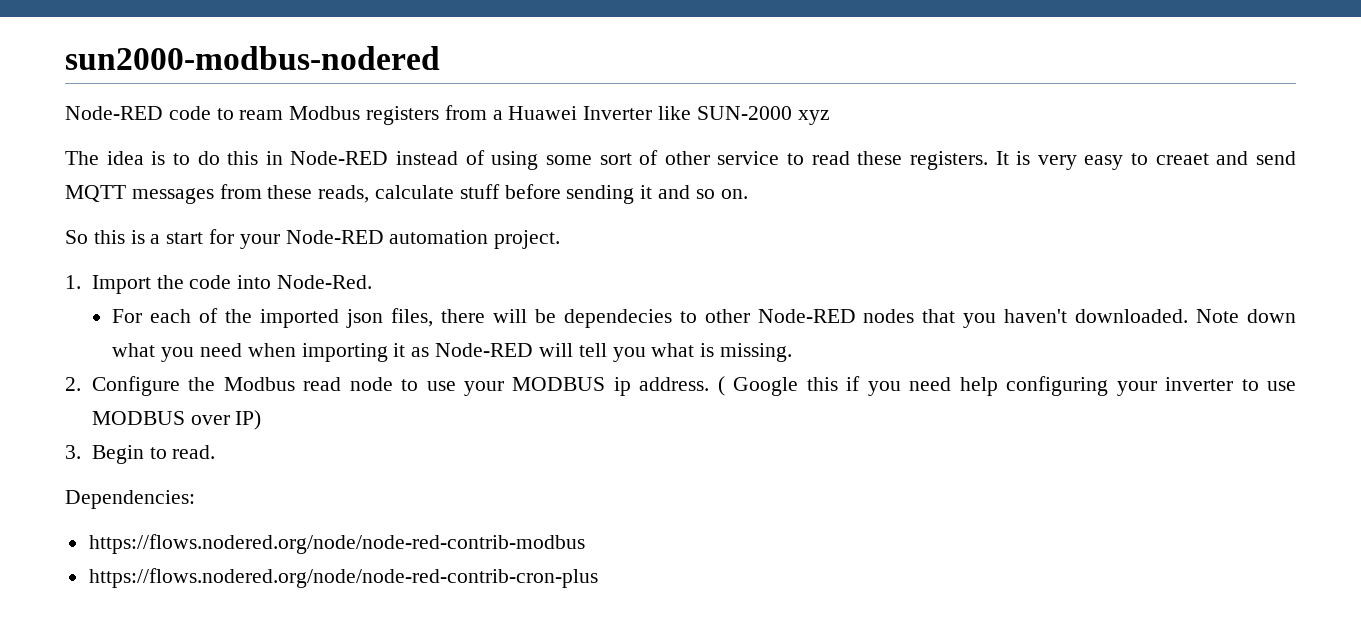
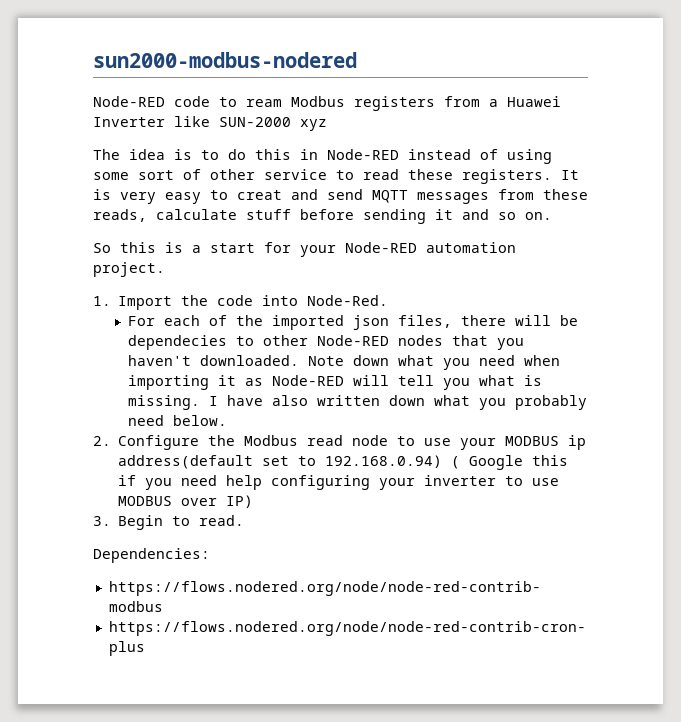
[1155,153,1209,165] creaet -> [237,190,282,200] creat
(792, 352) none -> [209,395,588,410] [128,415,228,426] I have also written down what you probably need below.
[639,377,710,391] address. -> [118,455,443,469] address(default set to 192.168.0.94)

